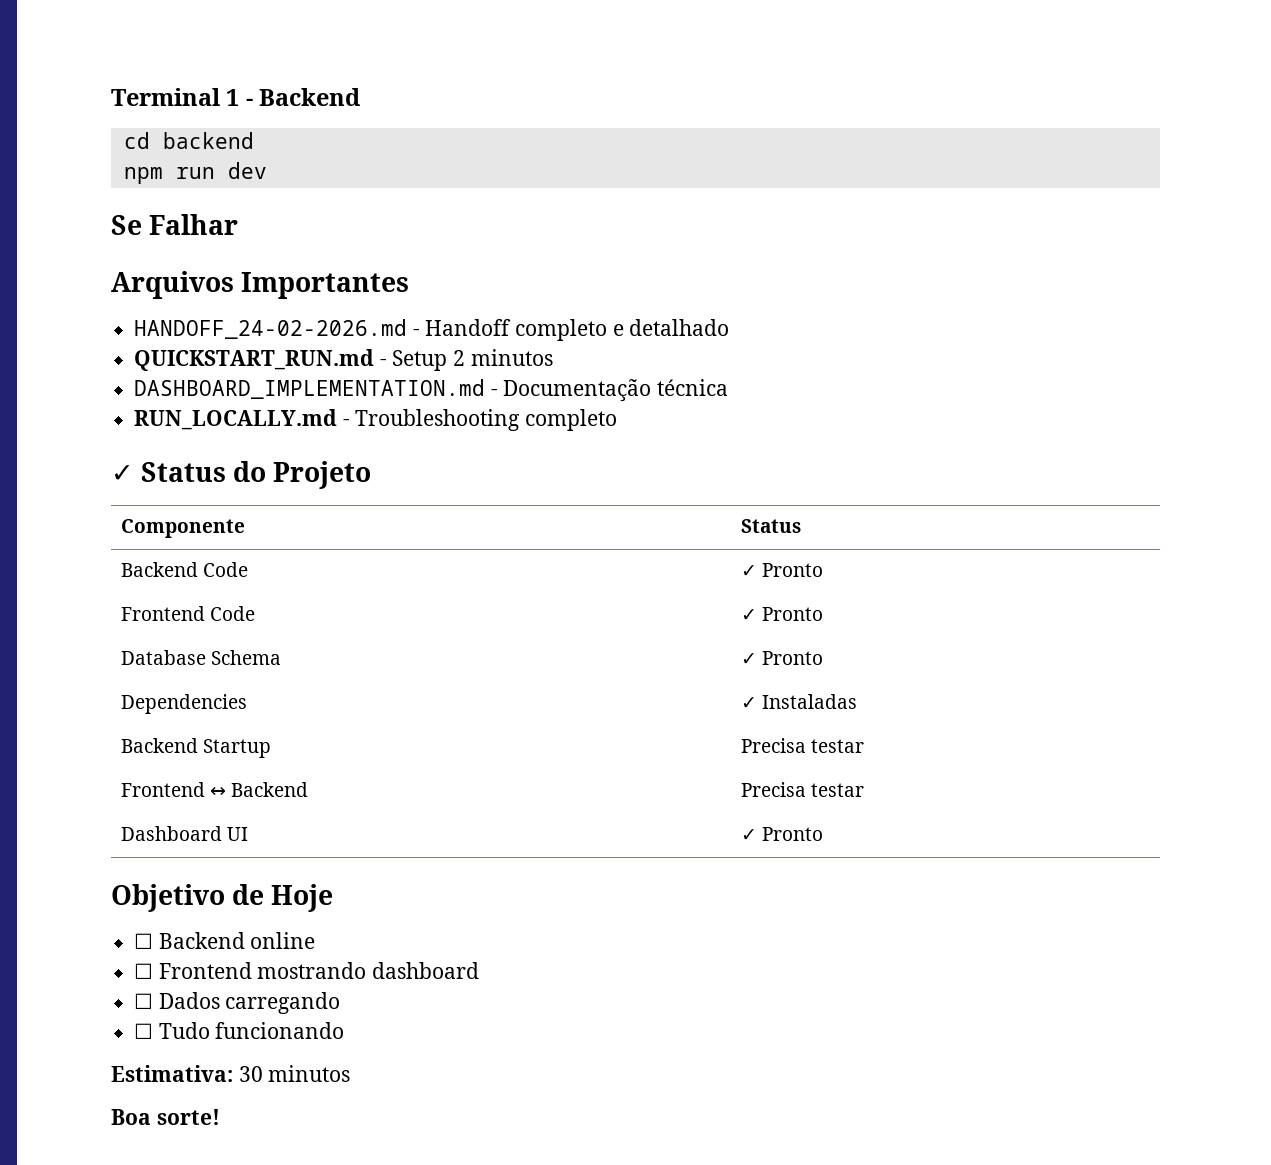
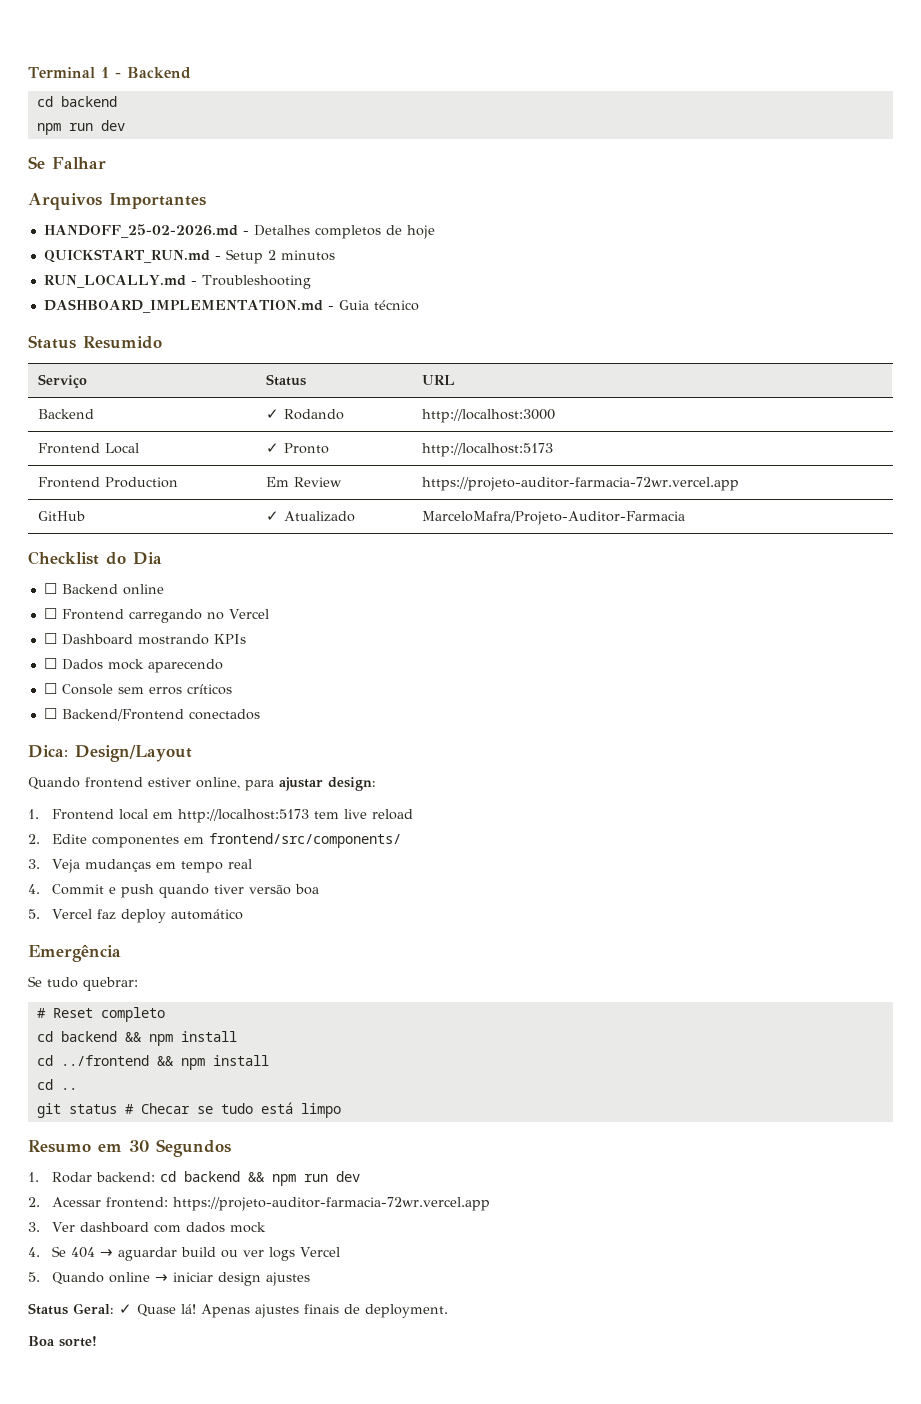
[134,319,730,341] HANDOFF_24-02-2026.md - Handoff completo e detalhado -> [43,224,435,239] HANDOFF_25-02-2026.md - Detalhes completos de hoje
[134,379,729,402] // DASHBOARD_IMPLEMENTATION.md - Documentação técnica -> (335, 255) none
[525,409,618,431] [111,461,372,489] [121,519,246,538] [741,519,802,533] [121,562,249,577] [741,563,824,577] [121,606,256,621] [741,607,824,621] [121,650,282,665] [741,651,824,665] [121,694,248,714] [741,694,858,709] [121,738,272,758] [741,738,865,753] [121,782,309,797] [741,782,865,797] [121,826,249,841] [741,827,824,841] [111,884,334,912] completo // ✓ Status do Projeto // Componente | Status // Backend Code | ✓ Pronto // Frontend Code | ✓ Pronto // Database Schema | ✓ Pronto // Dependencies | ✓ Instaladas // Backend Startup | Precisa testar // Frontend ↔ Backend | Precisa testar // Dashboard UI | ✓ Pronto // Objetivo de Hoje -> [43,299,419,313] [28,335,162,349] [38,374,88,388] [266,374,307,386] [422,375,456,385] [38,409,95,419] [266,409,345,420] [422,409,556,423] [38,443,140,454] [266,443,330,454] [422,443,554,457] [38,477,179,488] [266,477,343,487] [422,477,740,491] [38,511,86,521] [266,511,356,522] [422,511,686,525] [28,551,162,565] // DASHBOARD_IMPLEMENTATION.md - Guia técnico // Status Resumido // Serviço | Status | URL // Backend | ✓ Rodando | http://localhost:3000 // Frontend Local | ✓ Pronto | http://localhost:5173 // Frontend Production | Em Review | https://projeto-auditor-farmacia-72wr.vercel.app // GitHub | ✓ Atualizado | MarceloMafra/Projeto-Auditor-Farmacia // Checklist do Dia
[257,962,480,979] mostrando dashboard -> [128,609,269,623] [43,633,246,645] carregando no Vercel // ☐ Dashboard mostrando KPIs
[225,992,341,1014] [134,1022,345,1039] [111,1065,351,1082] carregando // ☐ Tudo funcionando // Estimativa: 30 minutos -> [107,659,223,673] [43,683,232,695] [43,708,260,721] [28,745,192,762] [28,777,376,791] [28,809,414,823] [28,833,402,848] [28,859,253,873] [28,884,320,898] [28,909,244,923] [28,945,121,962] [28,976,138,991] [36,1007,165,1022] [36,1031,237,1046] [36,1055,269,1070] [36,1079,77,1090] [36,1102,341,1118] [28,1139,231,1157] [28,1171,361,1186] [28,1197,491,1211] [28,1222,267,1233] [28,1246,341,1261] [28,1272,311,1286] [28,1303,448,1318] mock aparecendo // ☐ Console sem erros críticos // ☐ Backend/Frontend conectados // Dica: Design/Layout // Quando frontend estiver online, para ajustar design: // 1. Frontend local em http://localhost:5173 tem live reload // 2. Edite componentes em frontend/src/components/ // 3. Veja mudanças em tempo real // 4. Commit e push quando tiver versão boa // 5. Vercel faz deploy automático // Emergência // Se tudo quebrar: // # Reset completo // cd backend && npm install // cd ../frontend && npm install // cd .. // git status # Checar se tudo está limpo // Resumo em 30 Segundos // 1. Rodar backend: cd backend && npm run dev // 2. Acessar frontend: https://projeto-auditor-farmacia-72wr.vercel.app // 3. Ver dashboard com dados mock // 4. Se 404 → aguardar build ou ver logs Vercel // 5. Quando online → iniciar design ajustes // Status Geral: ✓ Quase lá! Apenas ajustes finais de deployment.

